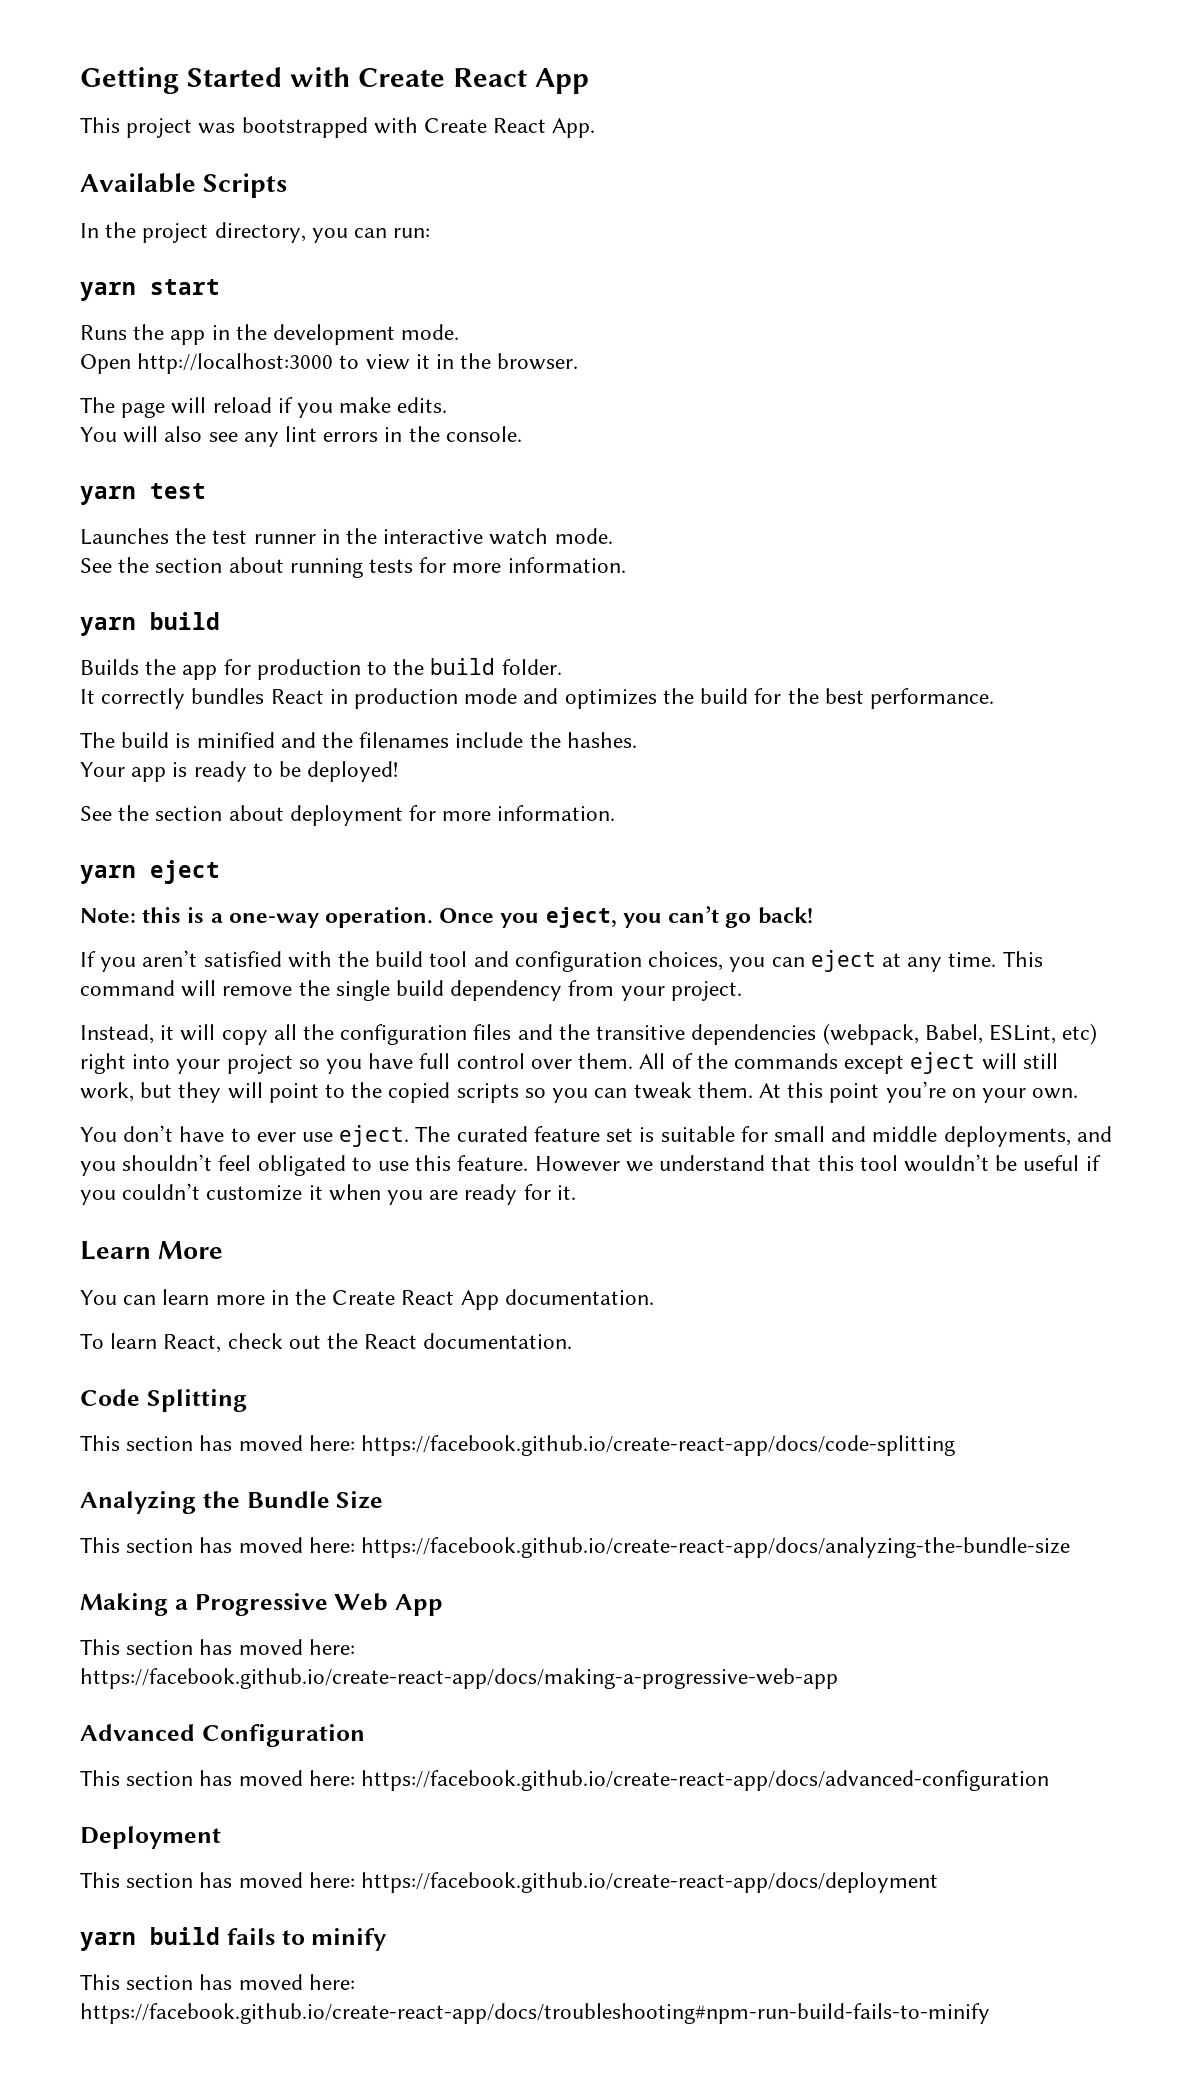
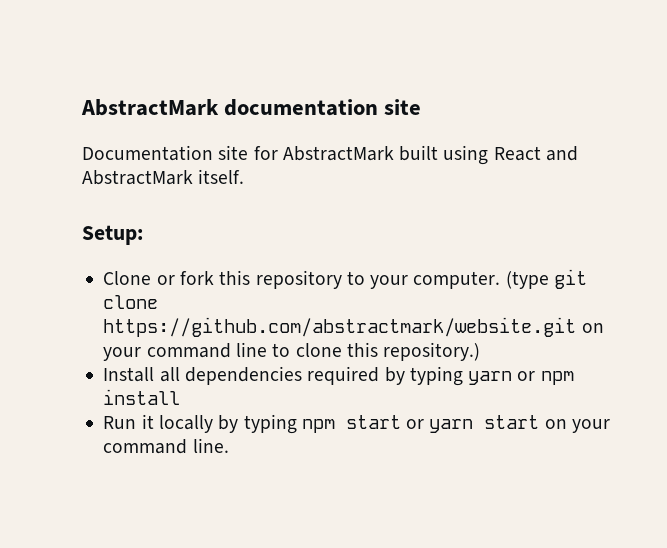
[80,67,590,94] [80,117,596,138] [80,173,288,198] [80,222,431,243] [80,279,220,301] [80,324,460,345] [80,353,579,374] [80,397,448,418] [80,426,522,447] [80,483,206,505] [80,528,613,545] [80,557,626,578] [80,612,220,636] [80,658,562,680] [80,688,994,709] [80,732,637,748] [80,761,399,782] [80,805,616,826] [80,860,220,884] [80,906,813,928] [80,950,1043,972] [80,980,742,1001] [80,1023,1098,1045] [80,1052,1058,1074] [80,1081,1079,1103] [80,1125,1112,1147] [80,1154,1101,1176] [80,1183,576,1205] [80,1241,224,1260] [80,1289,654,1310] [80,1333,573,1353] [80,1389,247,1412] [80,1435,956,1456] [80,1491,384,1514] [80,1537,1071,1558] [80,1593,443,1616] [80,1639,355,1655] [80,1668,838,1689] [80,1724,365,1747] [80,1770,1050,1791] [80,1826,221,1849] [80,1872,939,1893] [80,1927,387,1951] [80,1974,355,1990] [80,2003,990,2024] Getting Started with Create React App // This project was bootstrapped with Create React App. // Available Scripts // In the project directory, you can run: // yarn start // Runs the app in the development mode. // Open http://localhost:3000 to view it in the browser. // The page will reload if you make edits. // You will also see any lint errors in the console. // yarn test // Launches the test runner in the interactive watch mode. // See the section about running tests for more information. // yarn build // Builds the app for production to the build folder. // It correctly bundles React in production mode and optimizes the build for the best performance. // The build is minified and the filenames include the hashes. // Your app is ready to be deployed! // See the section about deployment for more information. // yarn eject // Note: this is a one-way operation. Once you eject, you can’t go back! // If you aren’t satisfied with the build tool and configuration choices, you can eject at any time. This command will remove the single build dependency from your project. // Instead, it will copy all the configuration files and the transitive dependencies (webpack, Babel, ESLint, etc) right into your project so you have full control over them. All of the commands except eject will still work, but they will point to the copied scripts so you can tweak them. At this point you’re on your own. // You don’t have to ever use eject. The curated feature set is suitable for small and middle deployments, and you shouldn’t feel obligated to use this feature. However we understand that this tool wouldn’t be useful if you couldn’t customize it when you are ready for it. // Learn More // You can learn more in the Create React App documentation. // To learn React, check out the React documentation. // Code Splitting // This section has moved here: https://facebook.github.io/create-react-app/docs/code-splitting // Analyzing the Bundle Size // This section has moved here: https://facebook.github.io/create-react-app/docs/analyzing-the-bundle-size // Making a Progressive Web App // This section has moved here: https://facebook.github.io/create-react-app/docs/making-a-progressive-web-app // Advanced Configuration // This section has moved here: https://facebook.github.io/create-react-app/docs/advanced-configuration // Deployment // This section has moved here: https://facebook.github.io/create-react-app/docs/deployment // yarn build fails to minify // This section has moved here: https://facebook.github.io/create-react-app/docs/troubleshooting#npm-run-build-fails-to-minify -> [81,99,422,116] [82,145,578,165] [82,169,245,185] [82,225,143,245] [103,269,587,289] [103,295,159,309] [103,317,604,337] [103,342,481,361] [103,366,574,386] [103,389,181,405] [103,414,610,434] [103,438,229,454] AbstractMark documentation site // Documentation site for AbstractMark built using React and AbstractMark itself. // Setup: // Clone or fork this repository to your computer. (type git clone https://github.com/abstractmark/website.git on your command line to clone this repository.) // Install all dependencies required by typing yarn or npm install // Run it locally by typing npm start or yarn start on your command line.

